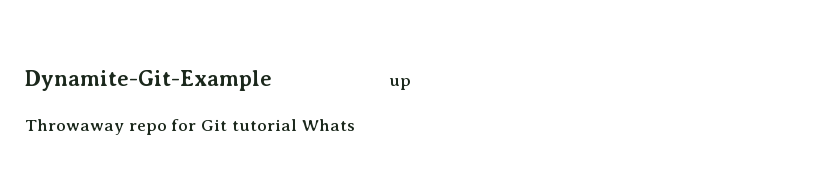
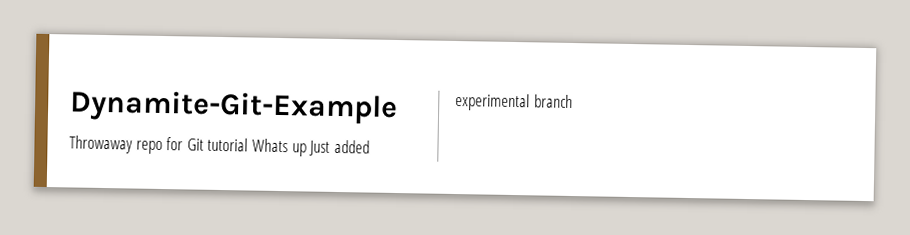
(411, 84) none -> [309,139,370,156] [455,93,573,112] Just added experimental branch

